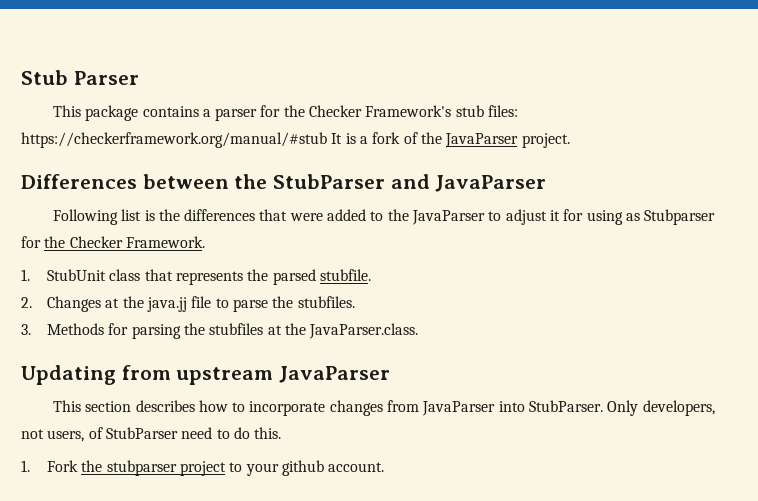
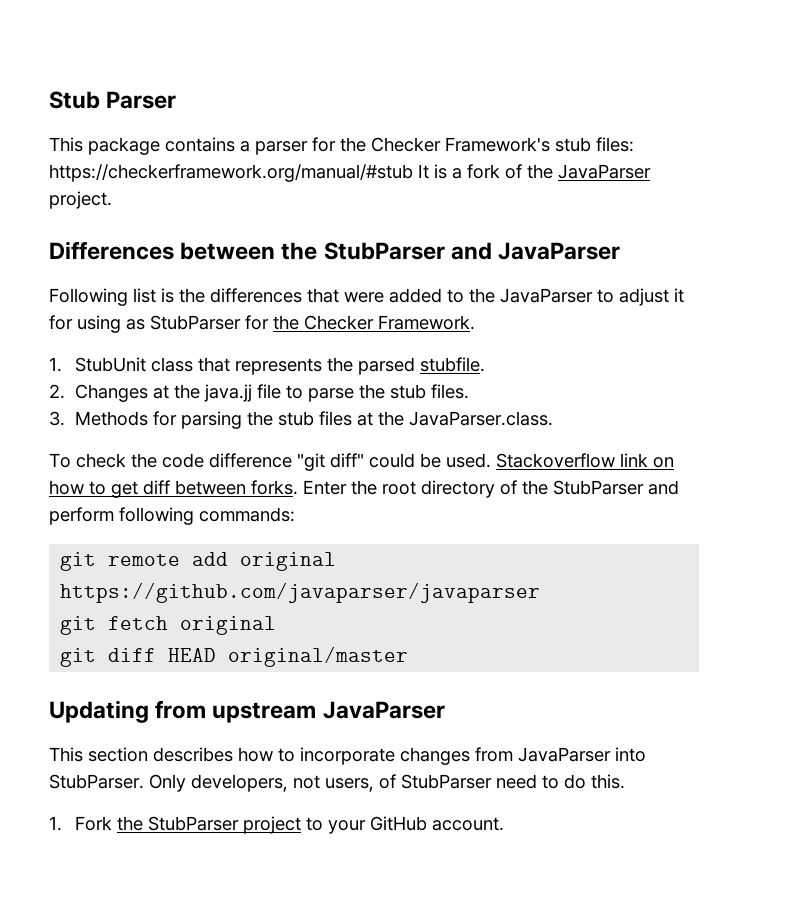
[644,209,716,225] Stubparser -> [150,315,241,330] StubParser
[297,296,355,308] stubfiles. -> [390,384,470,399] stub files.
[209,323,264,335] stubfiles -> [278,411,353,426] stub files
(419, 331) none -> [49,453,674,471] [49,480,679,498] [49,507,295,525] [60,552,337,571] [60,582,541,603] [60,616,277,635] [60,646,409,667] // To check the code difference "git diff" could be used. Stackoverflow link on how to get diff between forks. Enter the root directory of the StubParser and perform following commands: // git remote add original https://github.com/javaparser/javaparser // git fetch original // git diff HEAD original/master
[106,460,177,476] stubparser -> [148,816,240,831] StubParser
[281,460,324,476] github -> [370,816,428,831] GitHub

